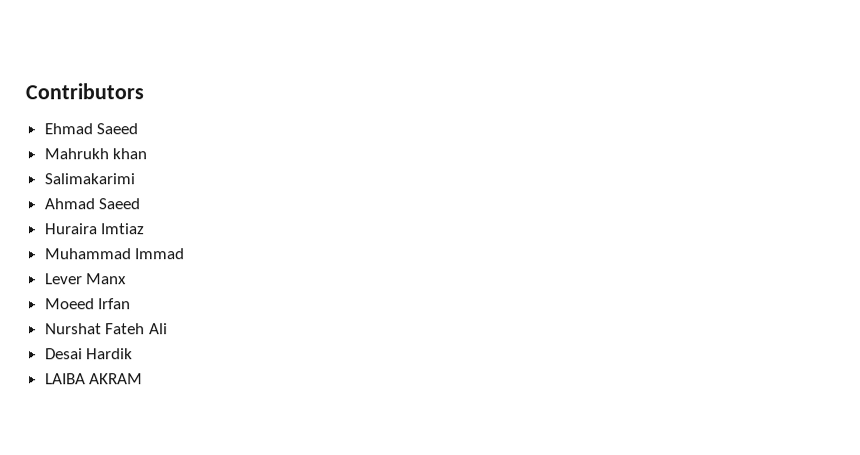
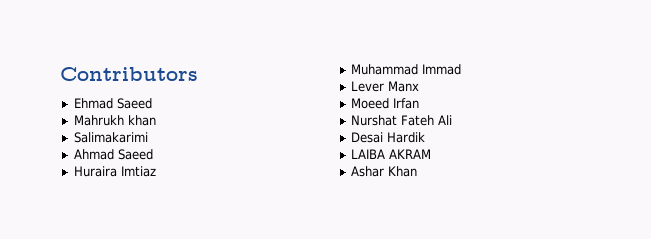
(144, 379) none -> [350,166,417,177] // Ashar Khan

